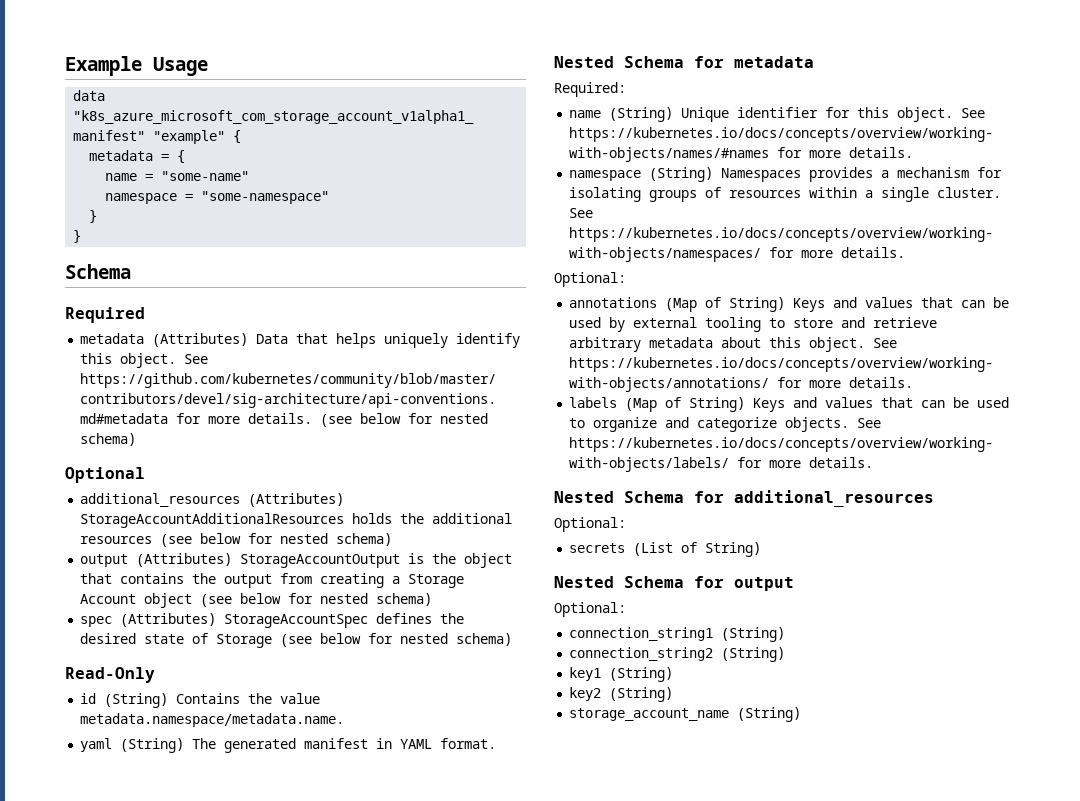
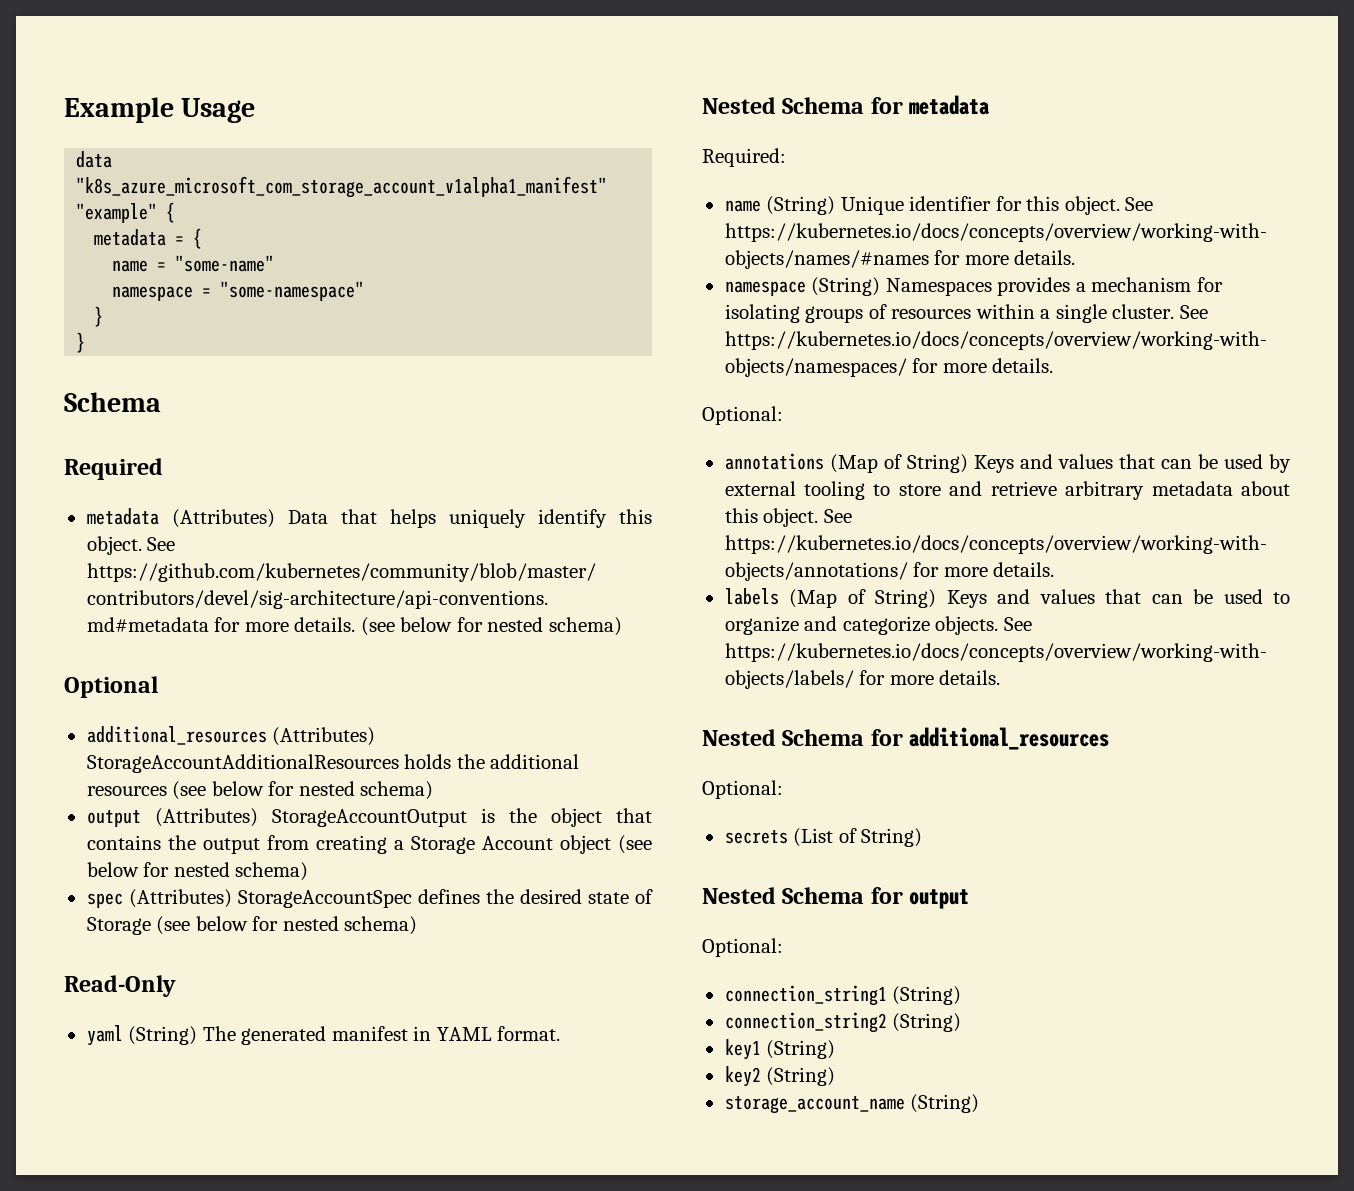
[80,693,321,708] [80,713,345,727] // id (String) Contains the value metadata.namespace/metadata.name. -> (176, 986) none

